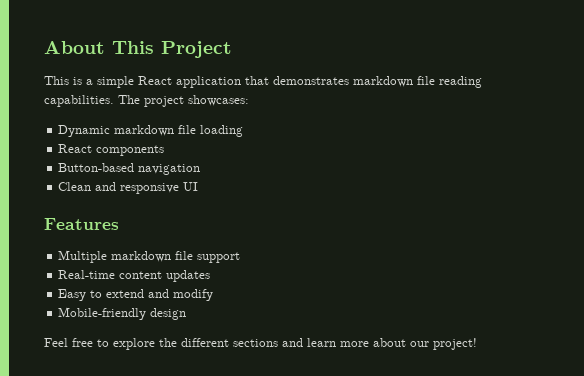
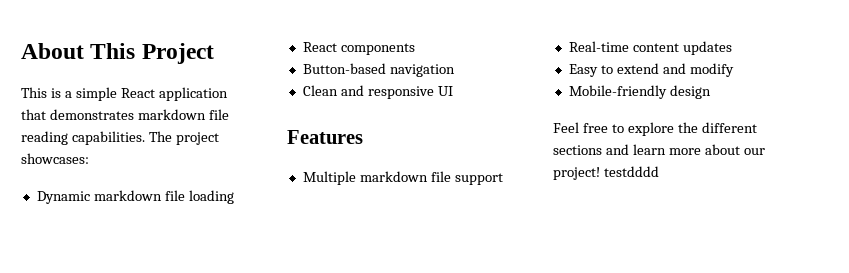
(477, 344) none -> [603,166,659,177] testdddd

